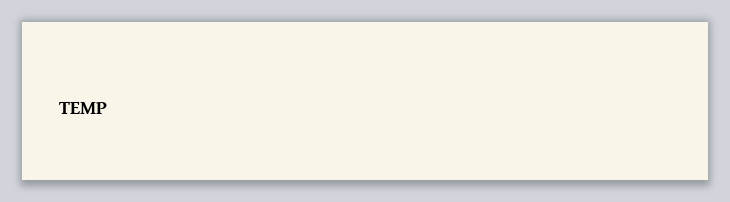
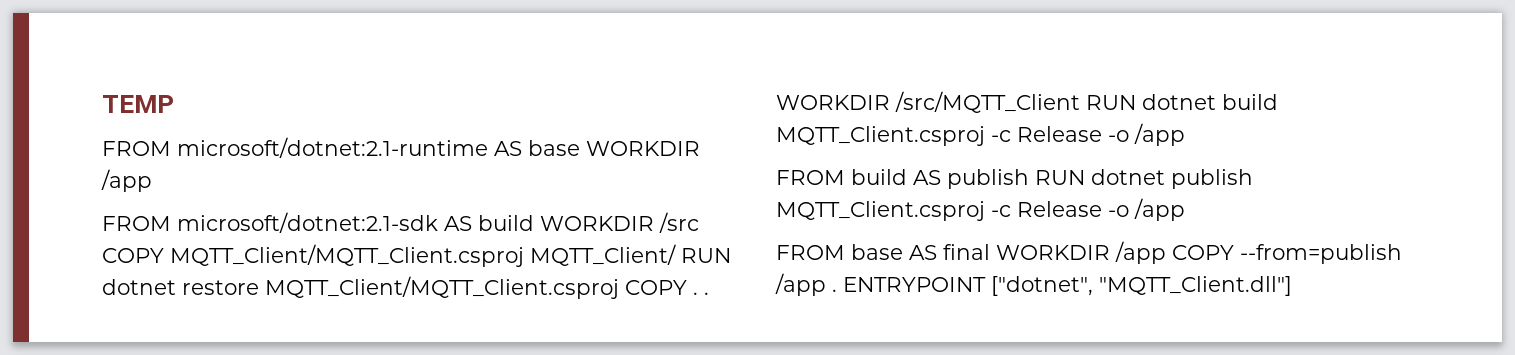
(107, 108) none -> [102,137,700,158] [101,169,152,192] [102,212,699,233] [102,244,731,267] [102,276,709,299] [776,91,1278,113] [776,123,1185,146] [776,169,1253,189] [776,198,1185,221] [776,241,1402,264] [775,273,1292,296] // FROM microsoft/dotnet:2.1-runtime AS base WORKDIR /app // FROM microsoft/dotnet:2.1-sdk AS build WORKDIR /src COPY MQTT_Client/MQTT_Client.csproj MQTT_Client/ RUN dotnet restore MQTT_Client/MQTT_Client.csproj COPY . . WORKDIR /src/MQTT_Client RUN dotnet build MQTT_Client.csproj -c Release -o /app // FROM build AS publish RUN dotnet publish MQTT_Client.csproj -c Release -o /app // FROM base AS final WORKDIR /app COPY --from=publish /app . ENTRYPOINT ["dotnet", "MQTT_Client.dll"]

